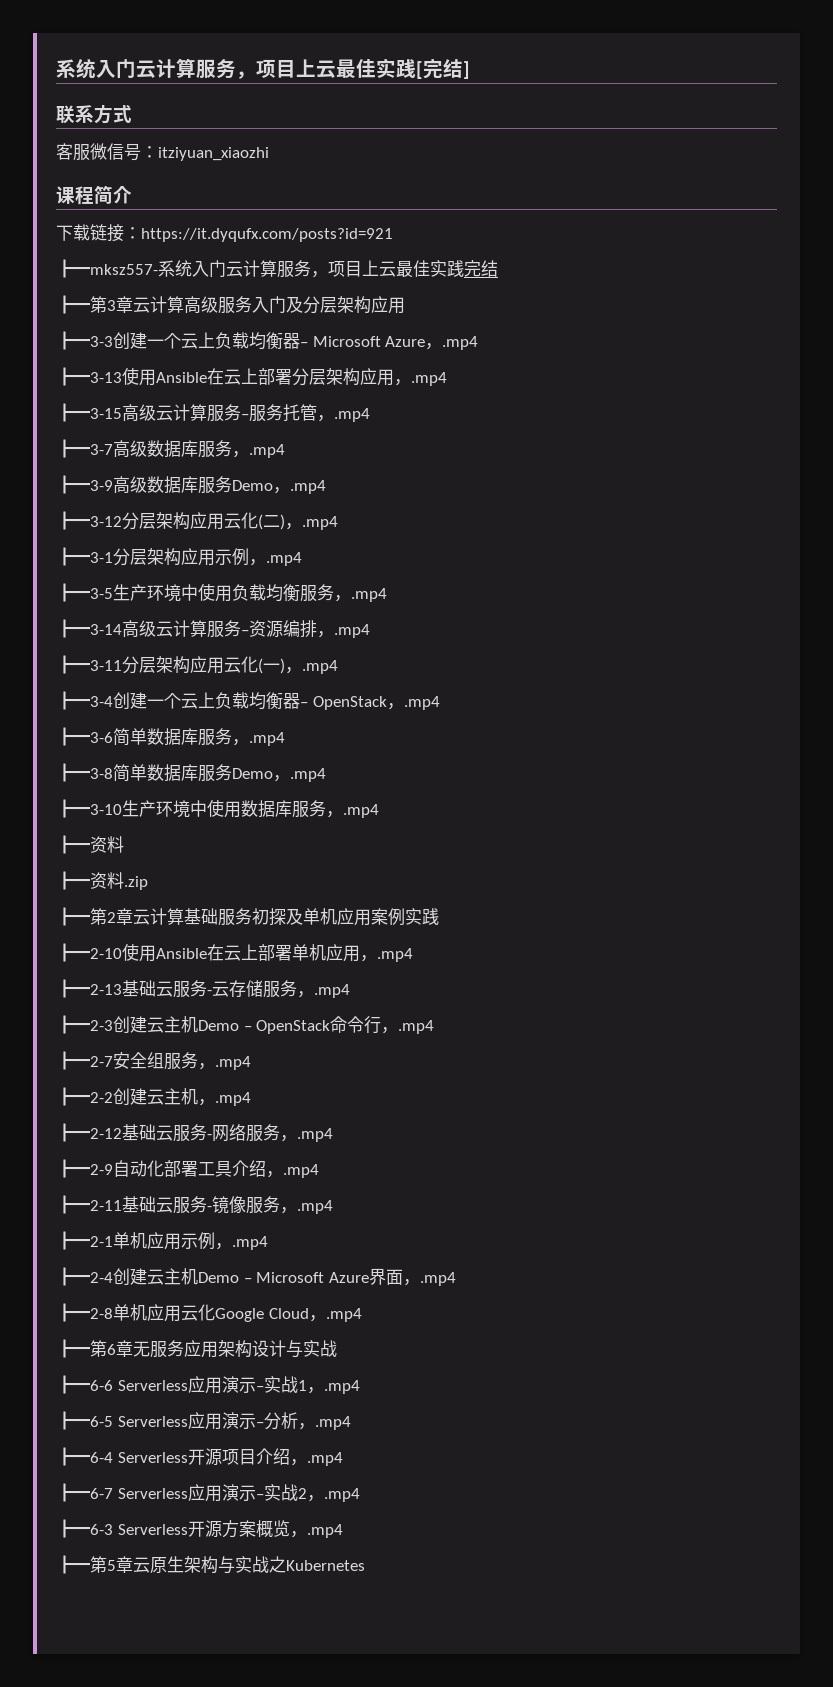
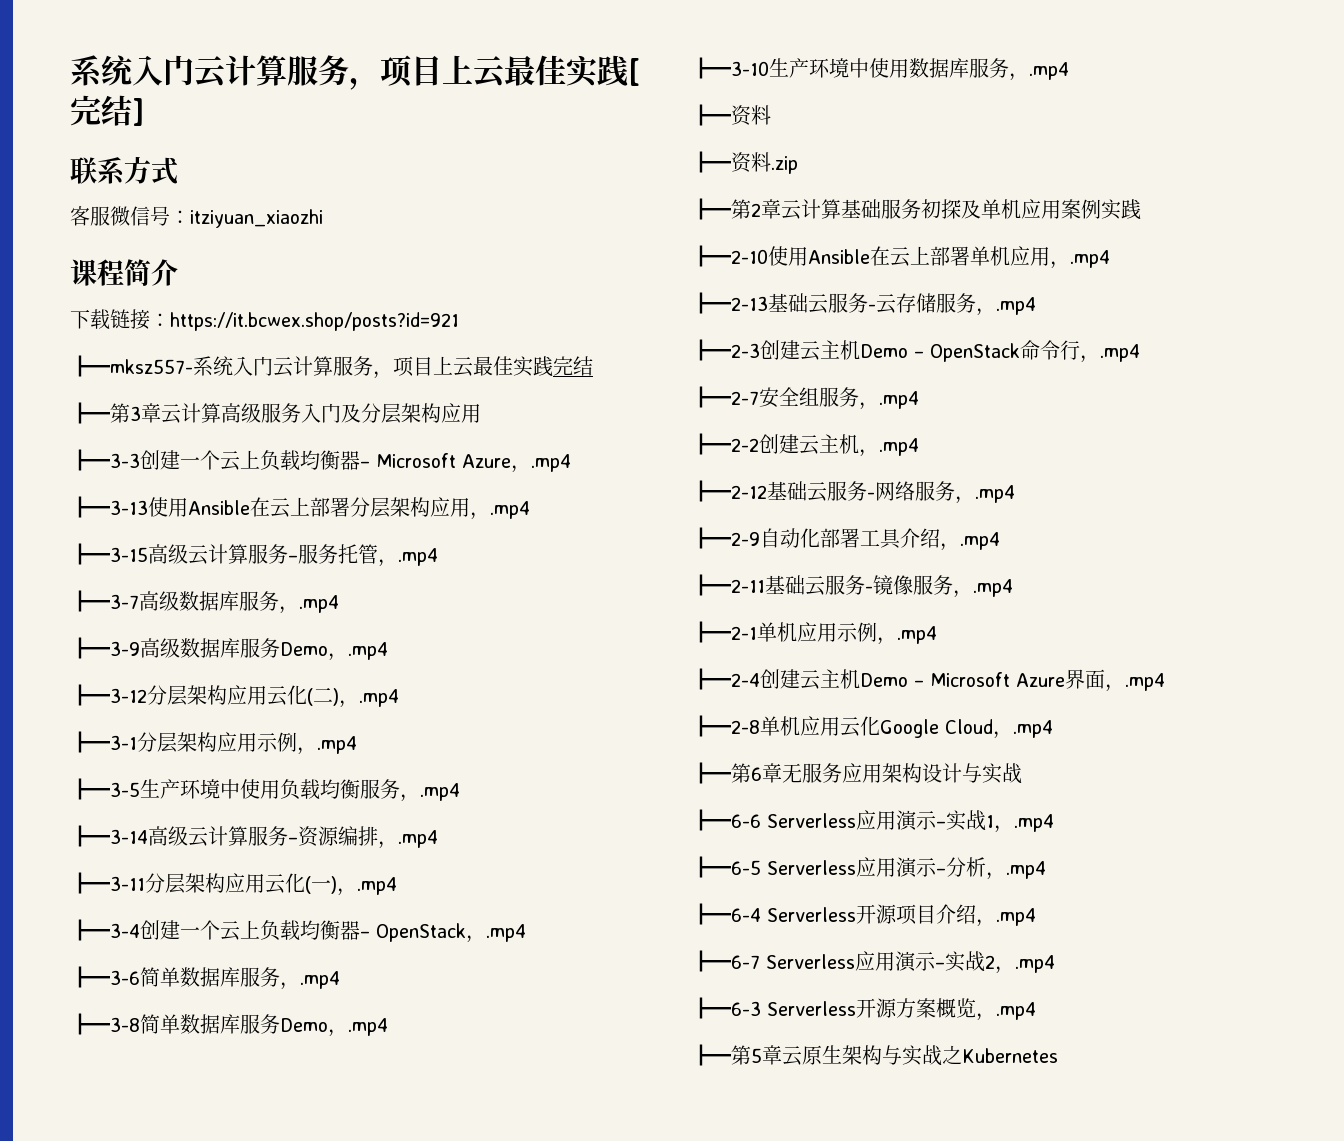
[141,228,393,242] https://it.dyqufx.com/posts?id=921 -> [170,312,459,331] https://it.bcwex.shop/posts?id=921

